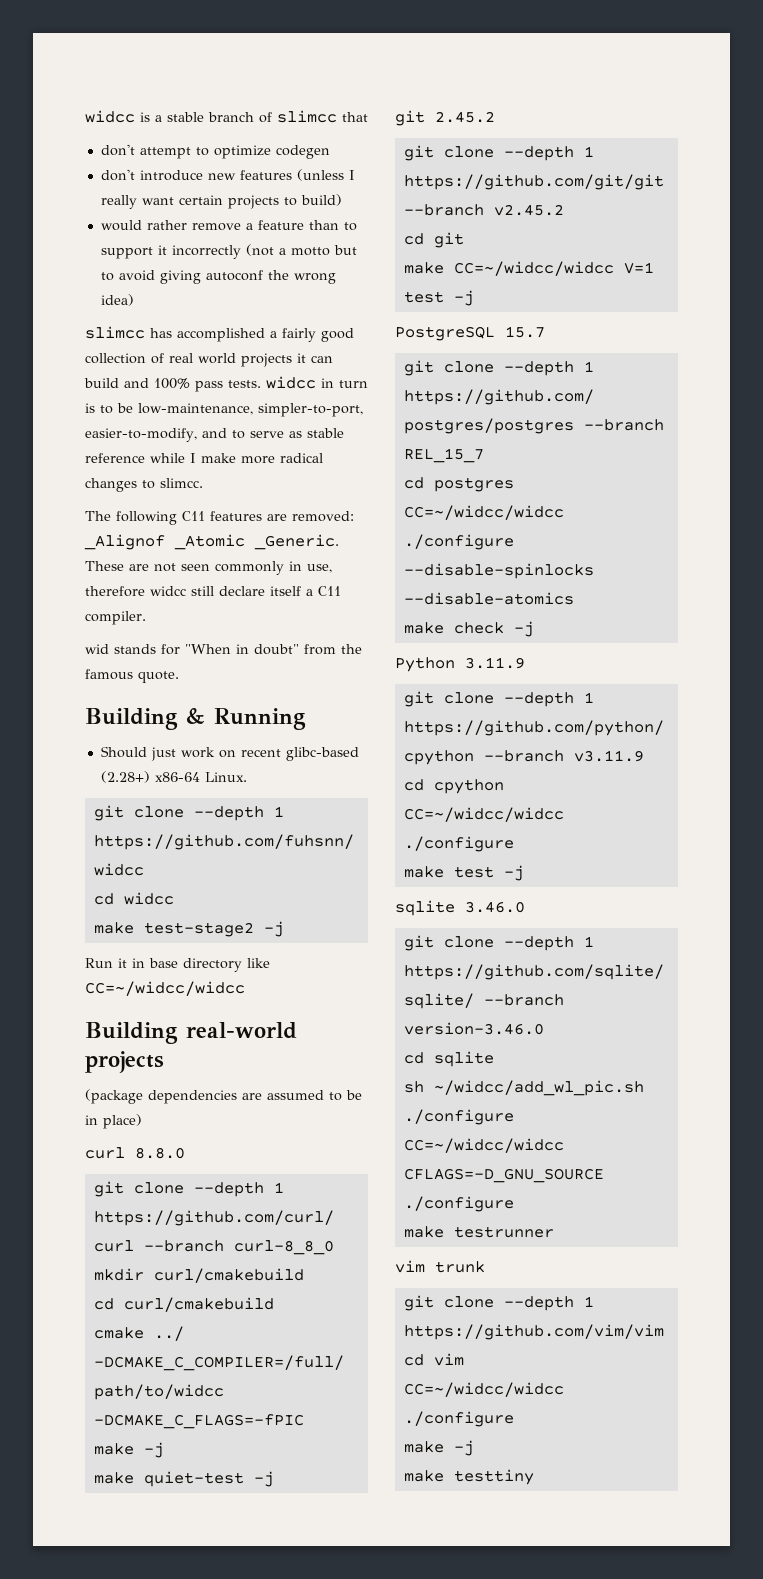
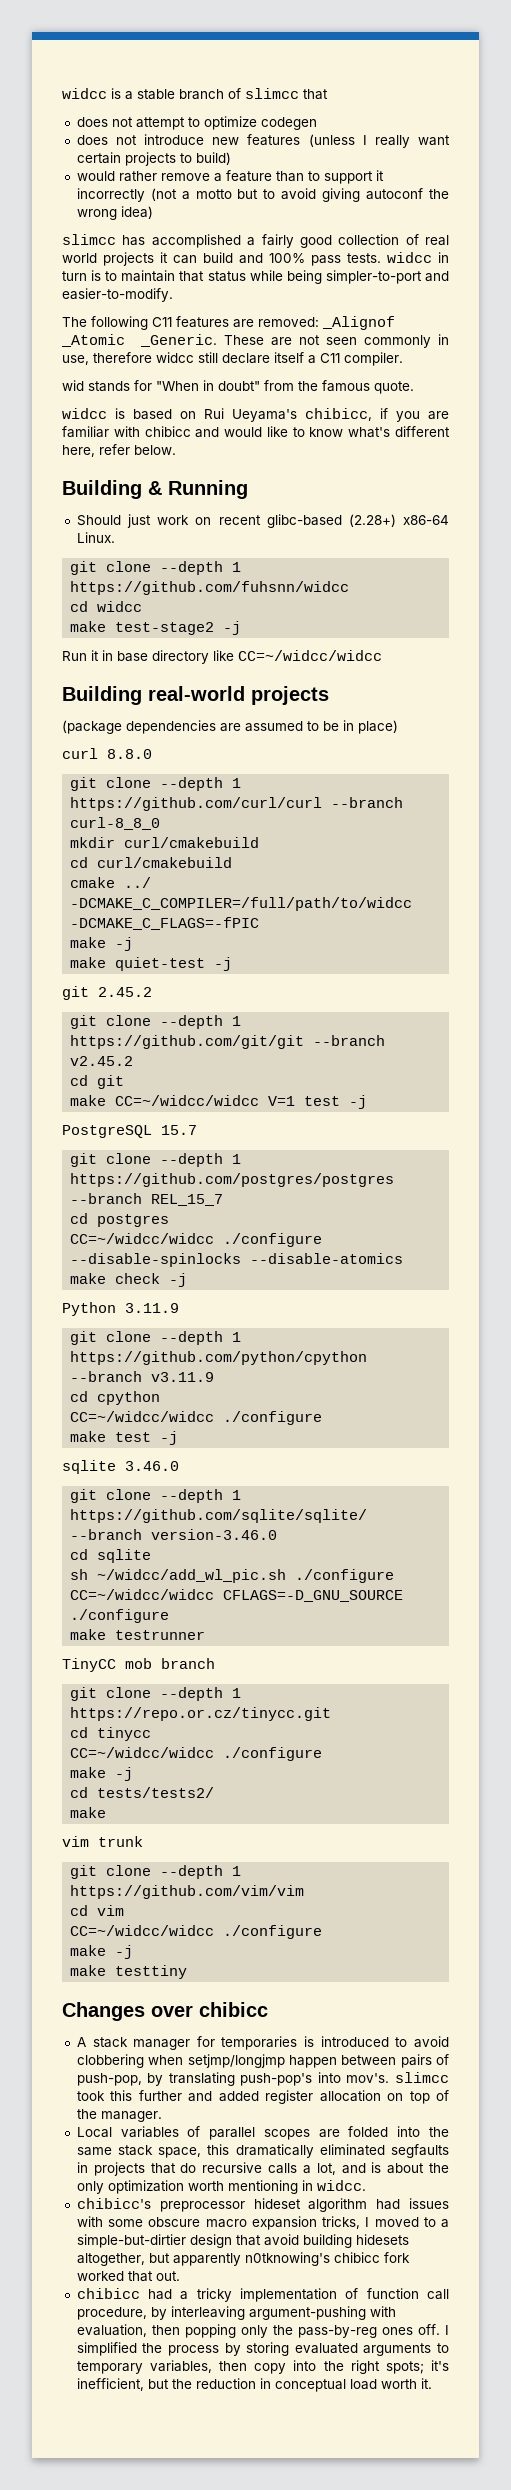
[100,144,135,156] don't -> [76,117,133,127] does not
[100,169,135,181] don't -> [76,135,137,145] does not
[117,403,363,417] [85,428,344,442] [85,453,323,464] [85,478,203,492] be low-maintenance, simpler-to-port, easier-to-modify, and to serve as stable reference while I make more radical changes to slimcc. -> [121,270,449,284] [62,288,173,302] maintain that status while being simpler-to-port and easier-to-modify.
(179, 677) none -> [62,408,449,422] [62,426,450,438] [62,444,176,457] // widcc is based on Rui Ueyama's chibicc, if you are familiar with chibicc and would like to know what's different here, refer below.
(554, 1232) none -> [62,1658,215,1672] [70,1687,242,1701] [70,1707,332,1721] [70,1727,152,1741] [70,1747,323,1761] [70,1767,134,1781] [70,1787,215,1798] [70,1807,107,1818] // TinyCC mob branch // git clone --depth 1 https://repo.or.cz/tinycc.git // cd tinycc // CC=~/widcc/widcc ./configure // make -j // cd tests/tests2/ // make
(534, 1477) none -> [62,2002,268,2021] [76,2036,450,2050] [76,2054,449,2068] [76,2072,449,2086] [76,2090,449,2104] [76,2109,162,2122] [76,2126,450,2140] [76,2144,449,2158] [76,2162,449,2176] [76,2180,366,2194] [76,2198,449,2212] [76,2216,449,2230] [76,2234,409,2248] [76,2252,410,2266] [76,2271,180,2282] [76,2288,450,2302] [76,2306,396,2320] [76,2324,450,2338] [76,2342,449,2356] [76,2360,450,2374] [76,2378,432,2392] // Changes over chibicc // A stack manager for temporaries is introduced to avoid clobbering when setjmp/longjmp happen between pairs of push-pop, by translating push-pop's into mov's. slimcc took this further and added register allocation on top of the manager. // Local variables of parallel scopes are folded into the same stack space, this dramatically eliminated segfaults in projects that do recursive calls a lot, and is about the only optimization worth mentioning in widcc. // chibicc's preprocessor hideset algorithm had issues with some obscure macro expansion tricks, I moved to a simple-but-dirtier design that avoid building hidesets altogether, but apparently n0tknowing's chibicc fork worked that out. // chibicc had a tricky implementation of function call procedure, by interleaving argument-pushing with evaluation, then popping only the pass-by-reg ones off. I simplified the process by storing evaluated arguments to temporary variables, then copy into the right spots; it's inefficient, but the reduction in conceptual load worth it.

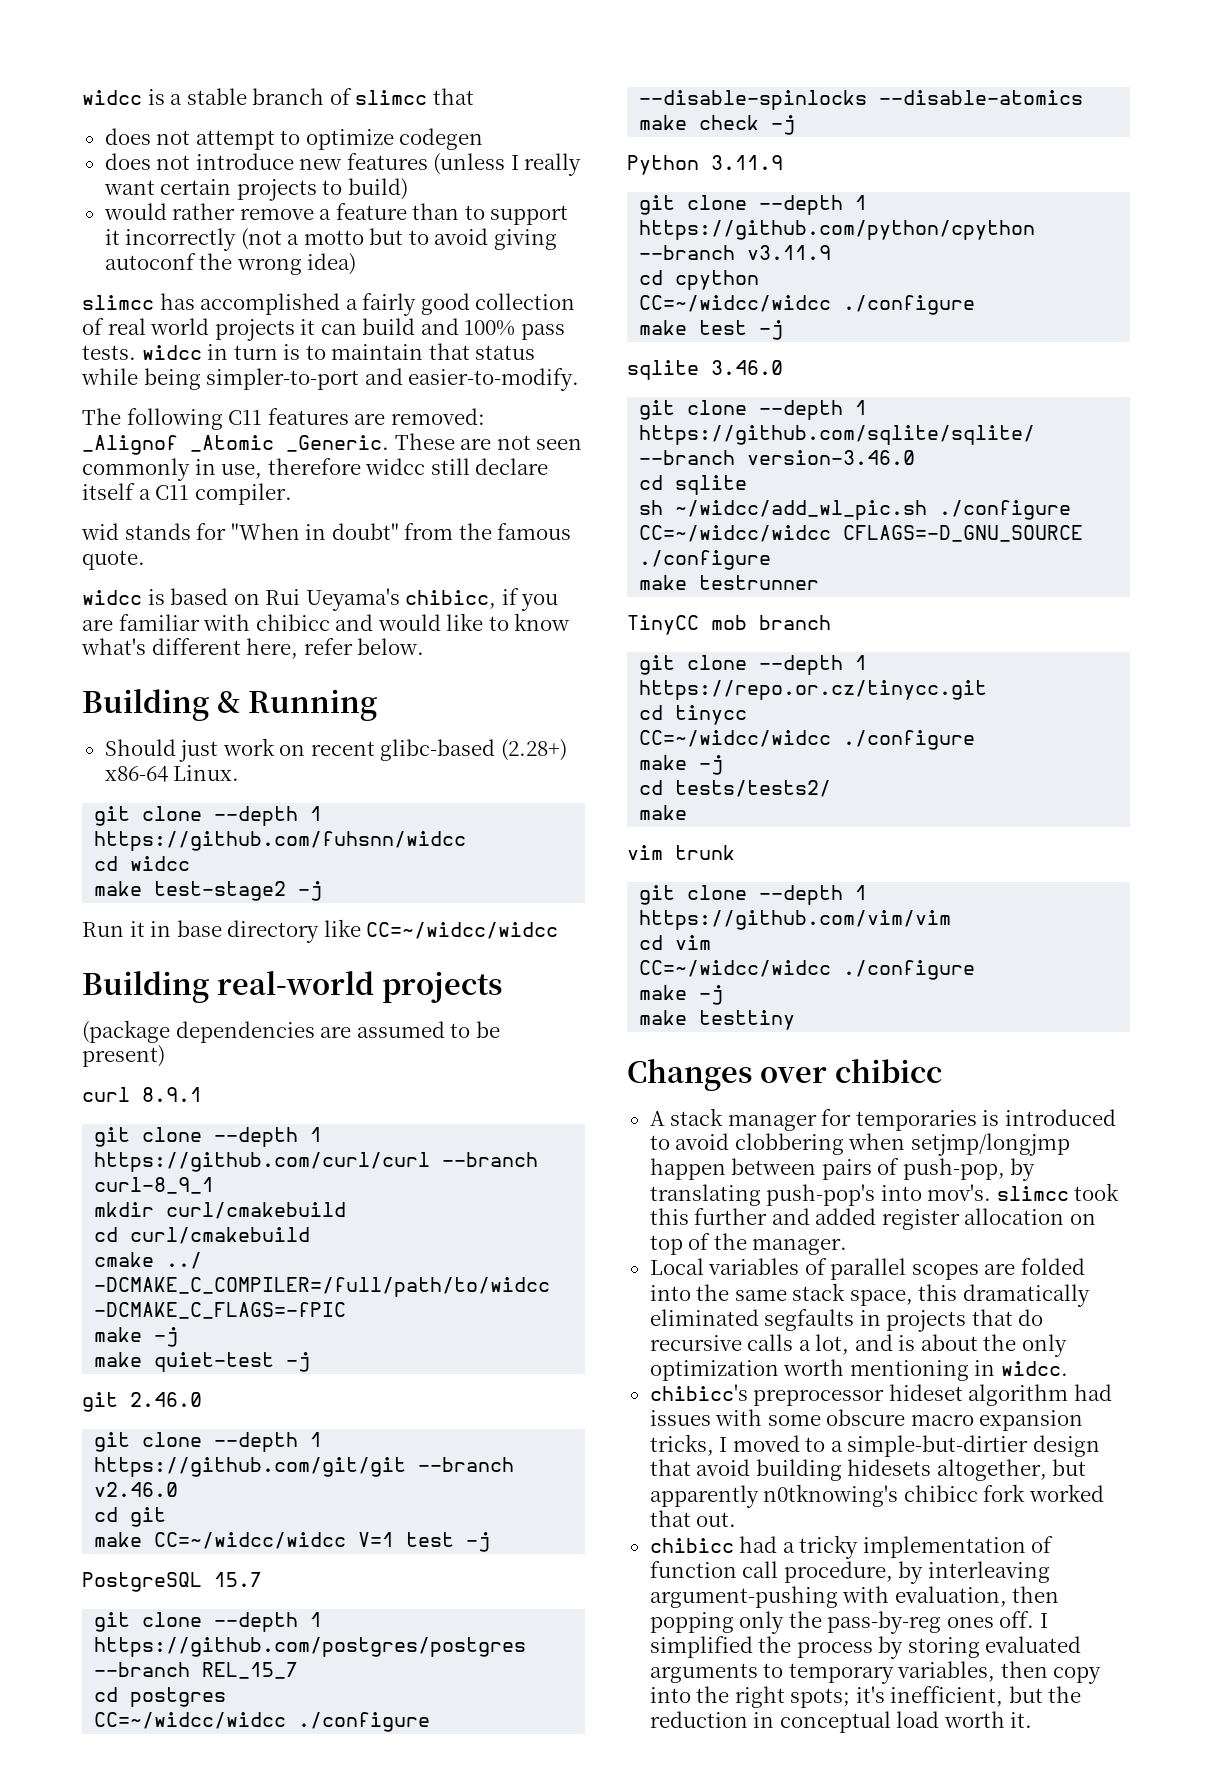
[343,720,398,734] in place) -> [82,1045,165,1067] present)
[107,749,152,759] 8.8.0 -> [142,1087,202,1102] 8.9.1
[70,817,161,830] curl-8_8_0 -> [94,1177,215,1194] curl-8_9_1
[98,987,152,997] 2.45.2 -> [130,1392,202,1407] 2.46.0
[70,1056,134,1066] v2.45.2 -> [94,1482,179,1497] v2.46.0

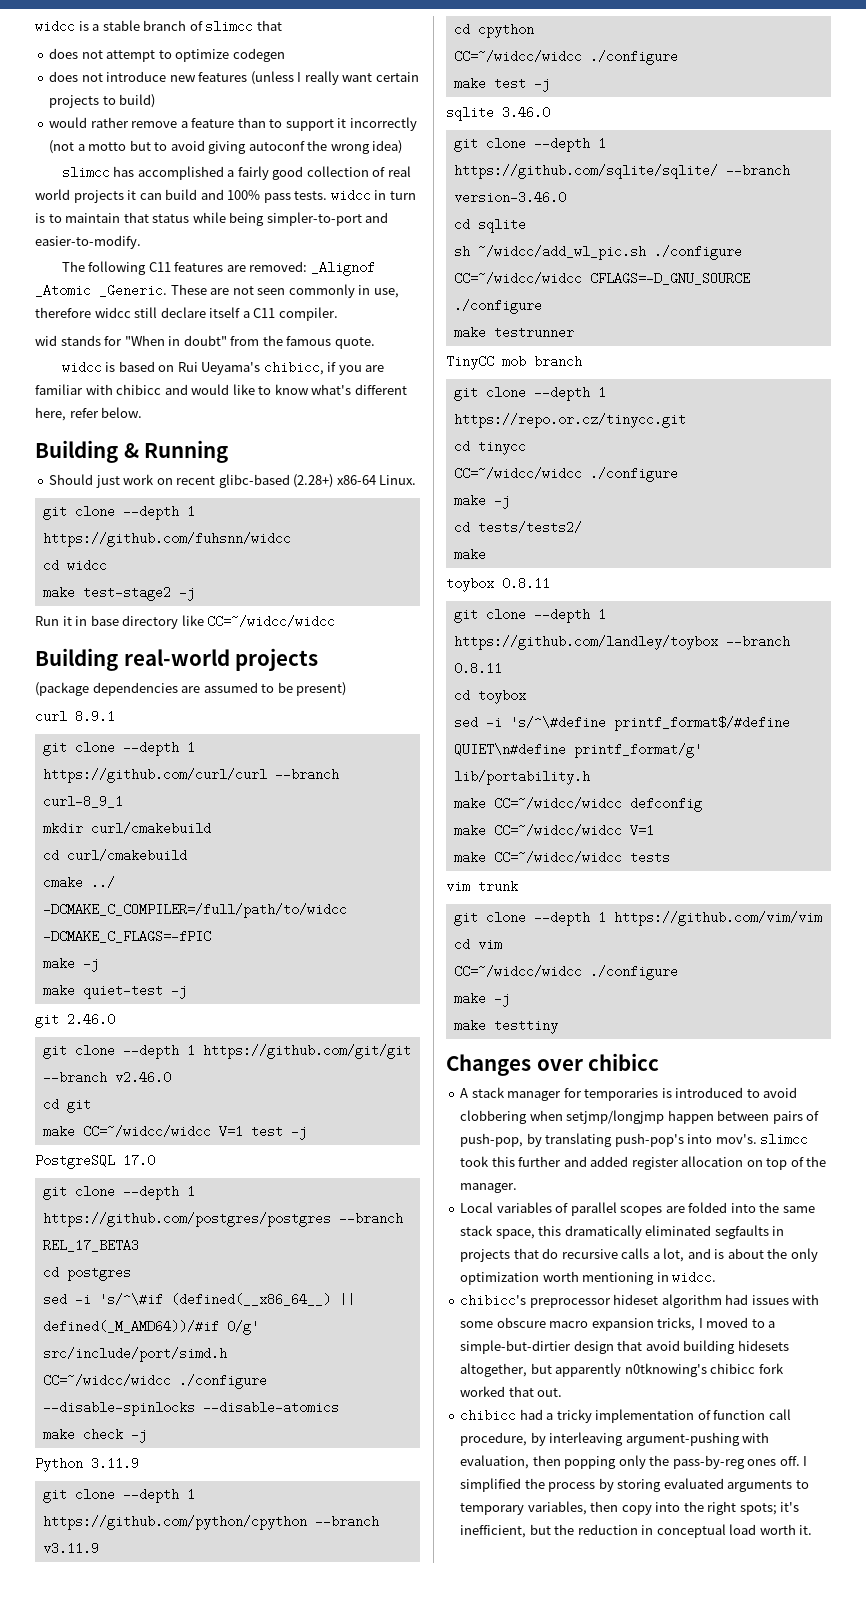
[214,1572,262,1587] 15.7 -> [123,1154,155,1167] 17.0
[202,1662,299,1679] REL_15_7 -> [42,1239,139,1252] REL_17_BETA3
(227, 1697) none -> [42,1293,355,1306] [42,1320,259,1335] [42,1347,227,1362] // sed -i 's/^\#if (defined(__x86_64__) || defined(_M_AMD64))/#if 0/g' src/include/port/simd.h
(688, 812) none -> [446,577,550,592] [453,608,606,623] [453,635,790,650] [453,662,502,675] [453,689,526,704] [453,716,790,731] [453,743,702,758] [453,770,590,785] [453,797,702,812] [453,824,654,837] [453,851,670,864] // toybox 0.8.11 // git clone --depth 1 https://github.com/landley/toybox --branch 0.8.11 // cd toybox // sed -i 's/^\#define printf_format$/#define QUIET\n#define printf_format/g' lib/portability.h // make CC=~/widcc/widcc defconfig // make CC=~/widcc/widcc V=1 // make CC=~/widcc/widcc tests

